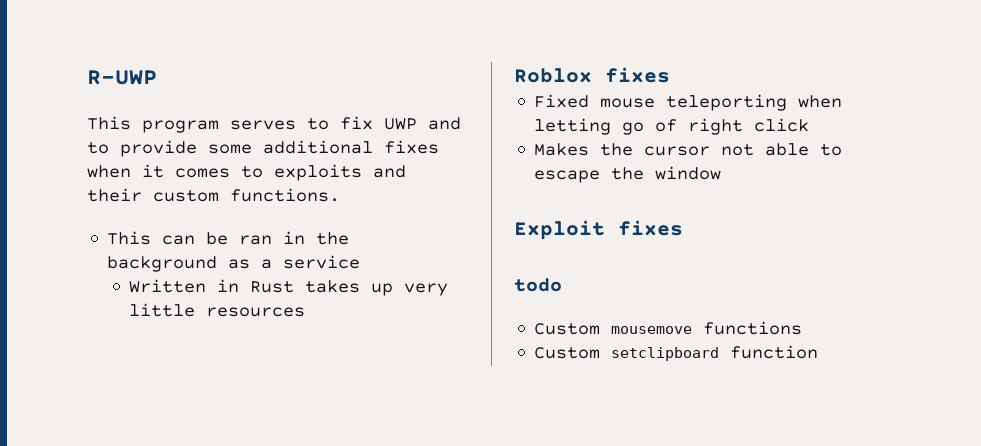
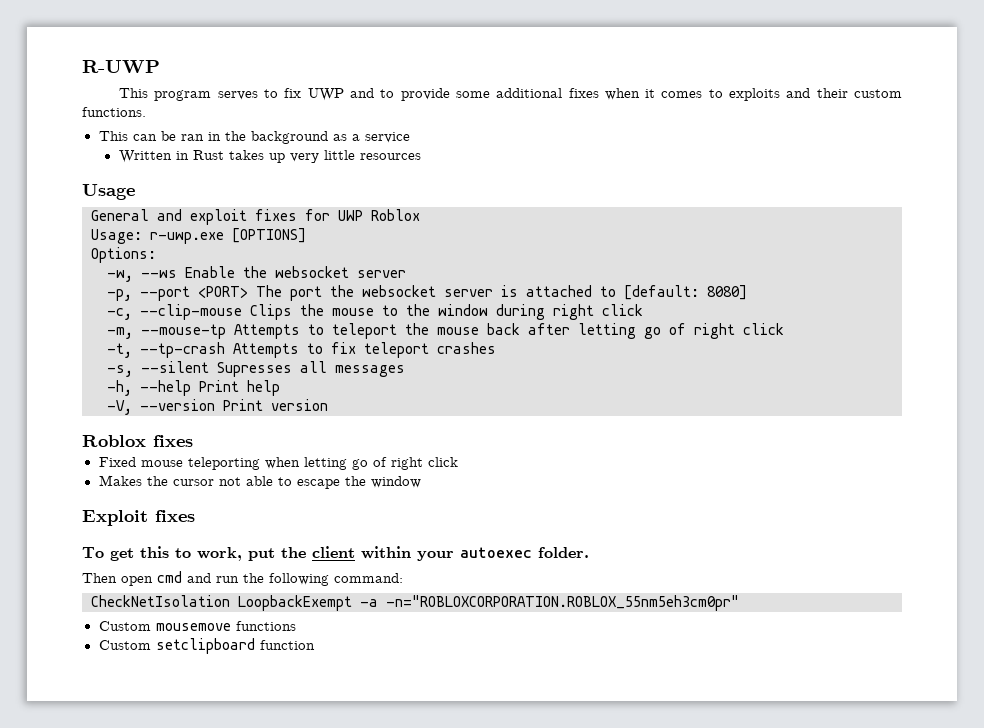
(306, 312) none -> [82,184,135,200] [91,209,420,225] [91,228,306,244] [91,247,156,263] [107,266,406,282] [107,285,747,301] [107,304,643,320] [107,323,784,339] [107,342,496,358] [107,361,405,377] [107,380,280,396] [107,399,328,415] // Usage // General and exploit fixes for UWP Roblox // Usage: r-uwp.exe [OPTIONS] // Options: // -w, --ws Enable the websocket server // -p, --port <PORT> The port the websocket server is attached to [default: 8080] // -c, --clip-mouse Clips the mouse to the window during right click // -m, --mouse-tp Attempts to teleport the mouse back after letting go of right click // -t, --tp-crash Attempts to fix teleport crashes // -s, --silent Supresses all messages // -h, --help Print help // -V, --version Print version
[514,278,562,292] todo -> [82,546,589,561] [82,571,403,586] [91,595,739,611] To get this to work, put the client within your autoexec folder. // Then open cmd and run the following command: // CheckNetIsolation LoopbackExempt -a -n="ROBLOXCORPORATION.ROBLOX_55nm5eh3cm0pr"

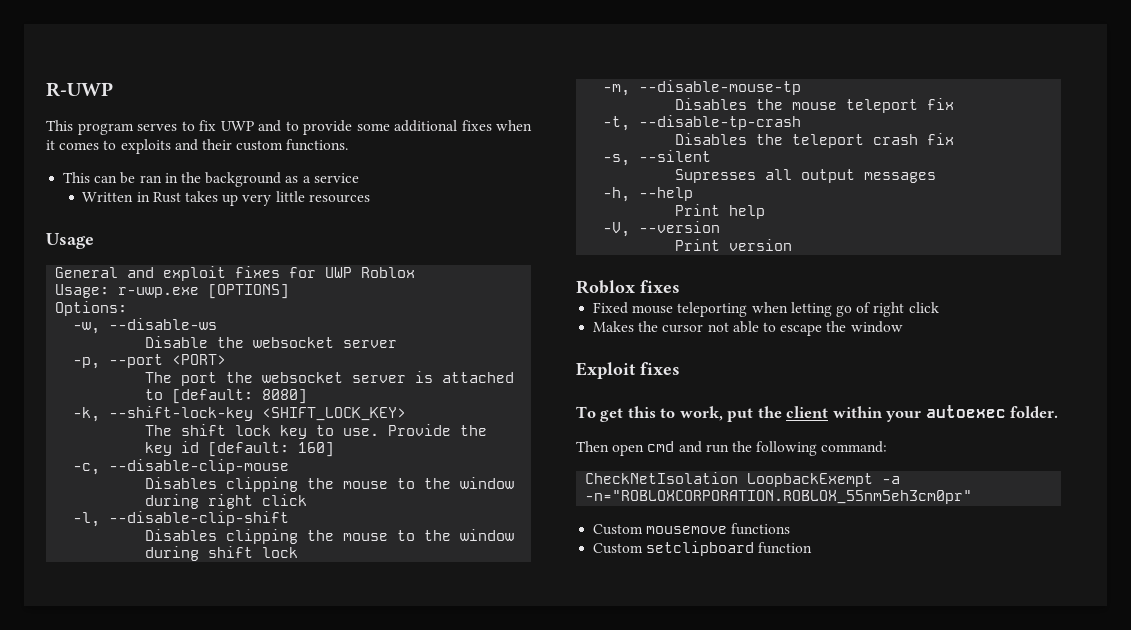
[141,266,235,278] --ws Enable -> [109,318,218,330] [145,336,209,348] --disable-ws // Disable
(248, 292) none -> (227, 359) //
[107,304,292,320] -c, --clip-mouse Clips -> [73,406,407,422] [145,424,488,439] [145,441,335,457] [73,459,290,475] [145,477,299,492] -k, --shift-lock-key <SHIFT_LOCK_KEY> // The shift lock key to use. Provide the key id [default: 160] // -c, --disable-clip-mouse // Disables clipping
[107,323,784,339] [107,342,496,358] -m, --mouse-tp Attempts to teleport the mouse back after letting go of right click // -t, --tp-crash Attempts to fix teleport crashes -> [73,511,290,527] [145,529,515,544] [145,546,299,561] [603,80,802,96] [675,98,955,113] [603,115,802,131] [675,133,955,148] -l, --disable-clip-shift // Disables clipping the mouse to the window during shift lock // -m, --disable-mouse-tp // Disables the mouse teleport fix // -t, --disable-tp-crash // Disables the teleport crash fix
(209, 367) none -> (712, 156) //
(327, 367) none -> [801,169,856,183] output
(191, 388) none -> (694, 194) //
(215, 405) none -> (721, 227) //

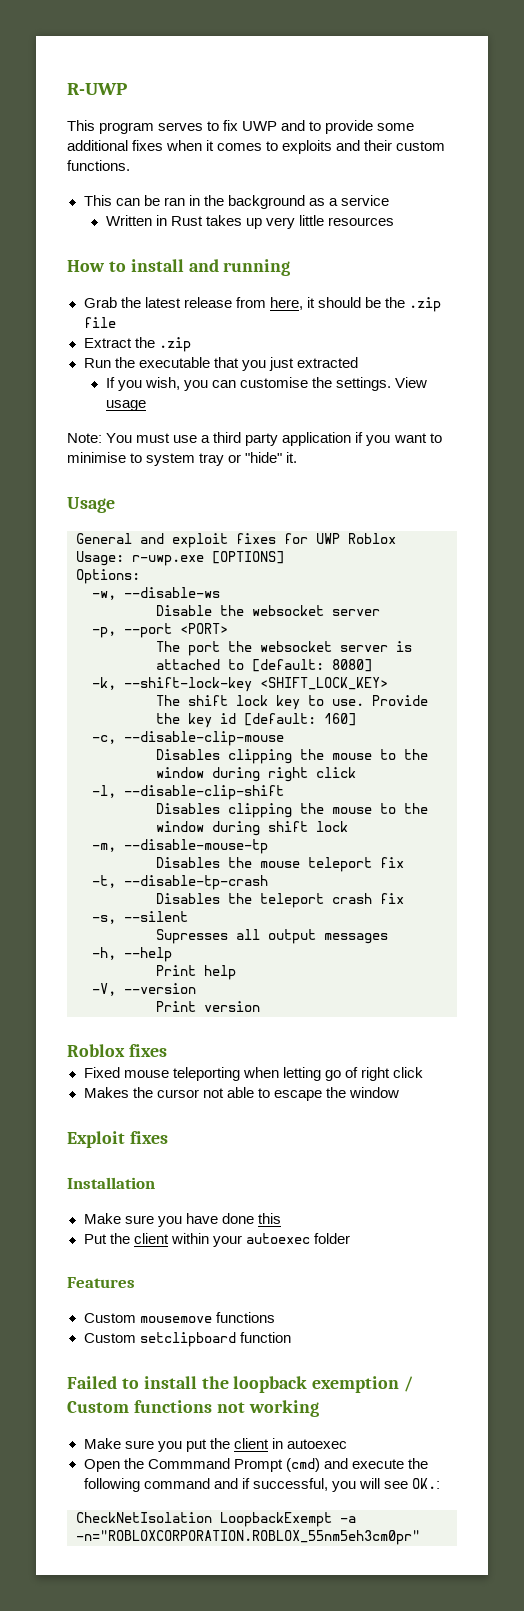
(370, 198) none -> [67,259,291,276] [83,297,442,312] [83,317,116,328] [83,337,191,352] [83,357,358,371] [105,377,428,391] [105,400,146,411] [67,432,442,446] [67,452,298,466] // How to install and running // Grab the latest release from here, it should be the .zip file // Extract the .zip // Run the executable that you just extracted // If you wish, you can customise the settings. View usage // Note: You must use a third party application if you want to minimise to system tray or "hide" it.
[576,406,754,422] To get this to work, put -> [67,1177,155,1189] [83,1213,281,1227] [83,1234,107,1244] Installation // Make sure you have done this // Put
[1010,406,1059,418] [576,441,888,456] [585,472,901,487] [585,490,973,504] folder. // Then open cmd and run the following command: // CheckNetIsolation LoopbackExempt -a -n="ROBLOXCORPORATION.ROBLOX_55nm5eh3cm0pr" -> [313,1233,350,1244] [67,1277,135,1288] folder // Features
(813, 548) none -> [67,1376,414,1393] [67,1400,319,1417] [83,1438,347,1452] [83,1458,428,1472] [83,1478,440,1492] [76,1512,356,1527] [76,1530,420,1545] // Failed to install the loopback exemption / Custom functions not working // Make sure you put the client in autoexec // Open the Commmand Prompt (cmd) and execute the following command and if successful, you will see OK.: // CheckNetIsolation LoopbackExempt -a -n="ROBLOXCORPORATION.ROBLOX_55nm5eh3cm0pr"

